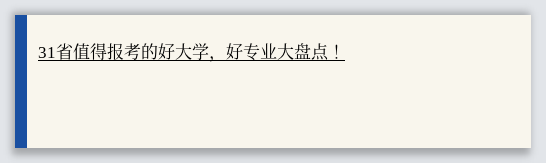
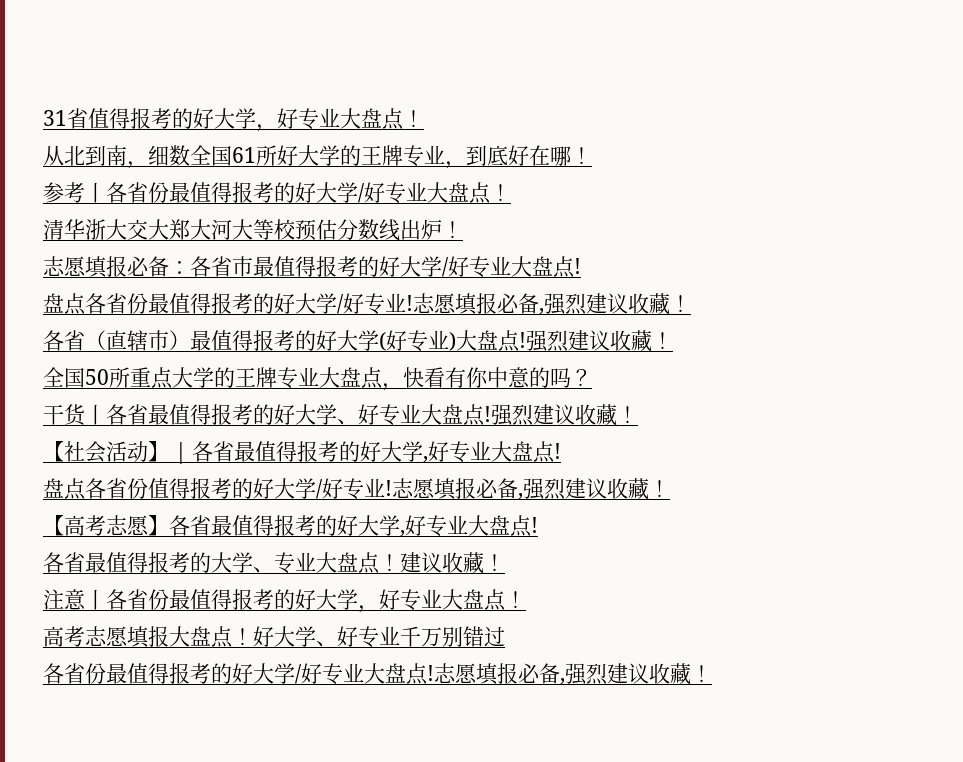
(345, 51) none -> [43,145,592,169] [43,182,511,204] [43,219,463,241] [43,256,581,278] [43,293,691,315] [43,330,673,352] [43,367,592,391] [43,404,638,426] [43,441,562,464] [43,478,670,500] [43,515,538,537] [43,552,505,574] [43,589,526,613] [43,626,505,648] [43,663,712,685] // 从北到南，细数全国61所好大学的王牌专业，到底好在哪！ // 参考丨各省份最值得报考的好大学/好专业大盘点！ // 清华浙大交大郑大河大等校预估分数线出炉！ // 志愿填报必备：各省市最值得报考的好大学/好专业大盘点! // 盘点各省份最值得报考的好大学/好专业!志愿填报必备,强烈建议收藏！ // 各省（直辖市）最值得报考的好大学(好专业)大盘点!强烈建议收藏！ // 全国50所重点大学的王牌专业大盘点，快看有你中意的吗？ // 干货丨各省最值得报考的好大学、好专业大盘点!强烈建议收藏！ // 【社会活动】 | 各省最值得报考的好大学,好专业大盘点! // 盘点各省份值得报考的好大学/好专业!志愿填报必备,强烈建议收藏！ // 【高考志愿】各省最值得报考的好大学,好专业大盘点! // 各省最值得报考的大学、专业大盘点！建议收藏！ // 注意丨各省份最值得报考的好大学，好专业大盘点！ // 高考志愿填报大盘点！好大学、好专业千万别错过 // 各省份最值得报考的好大学/好专业大盘点!志愿填报必备,强烈建议收藏！

